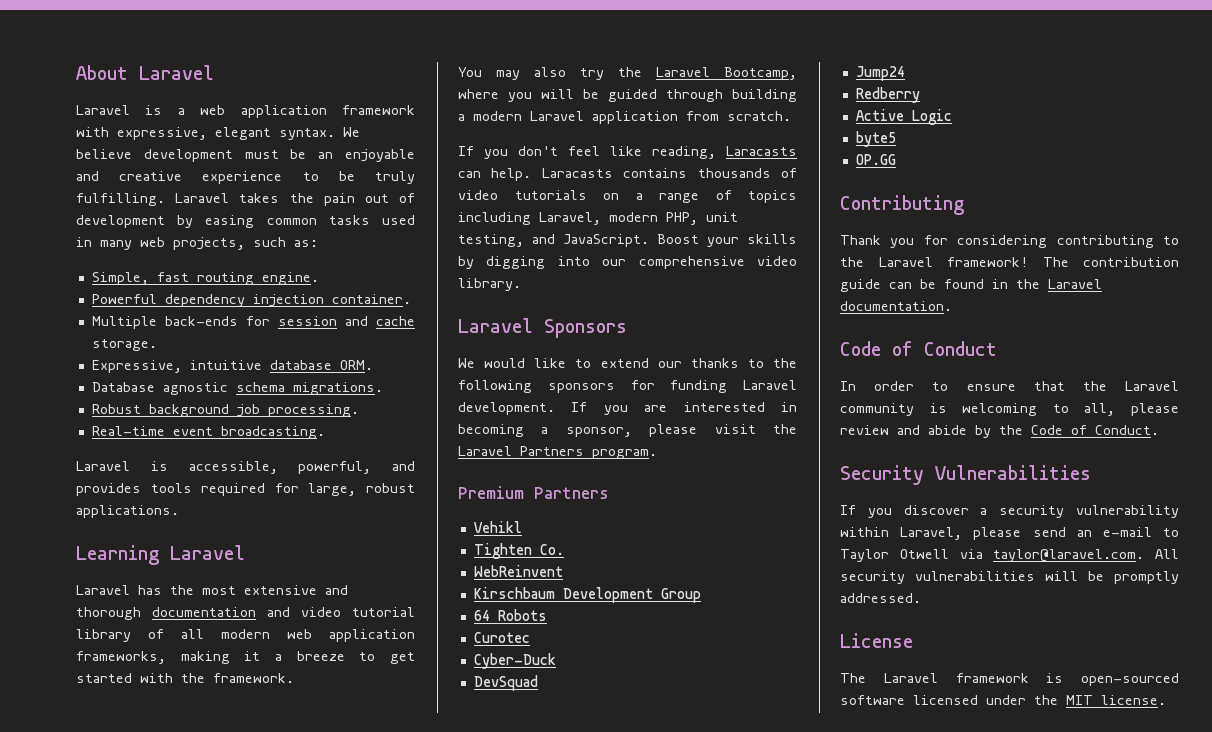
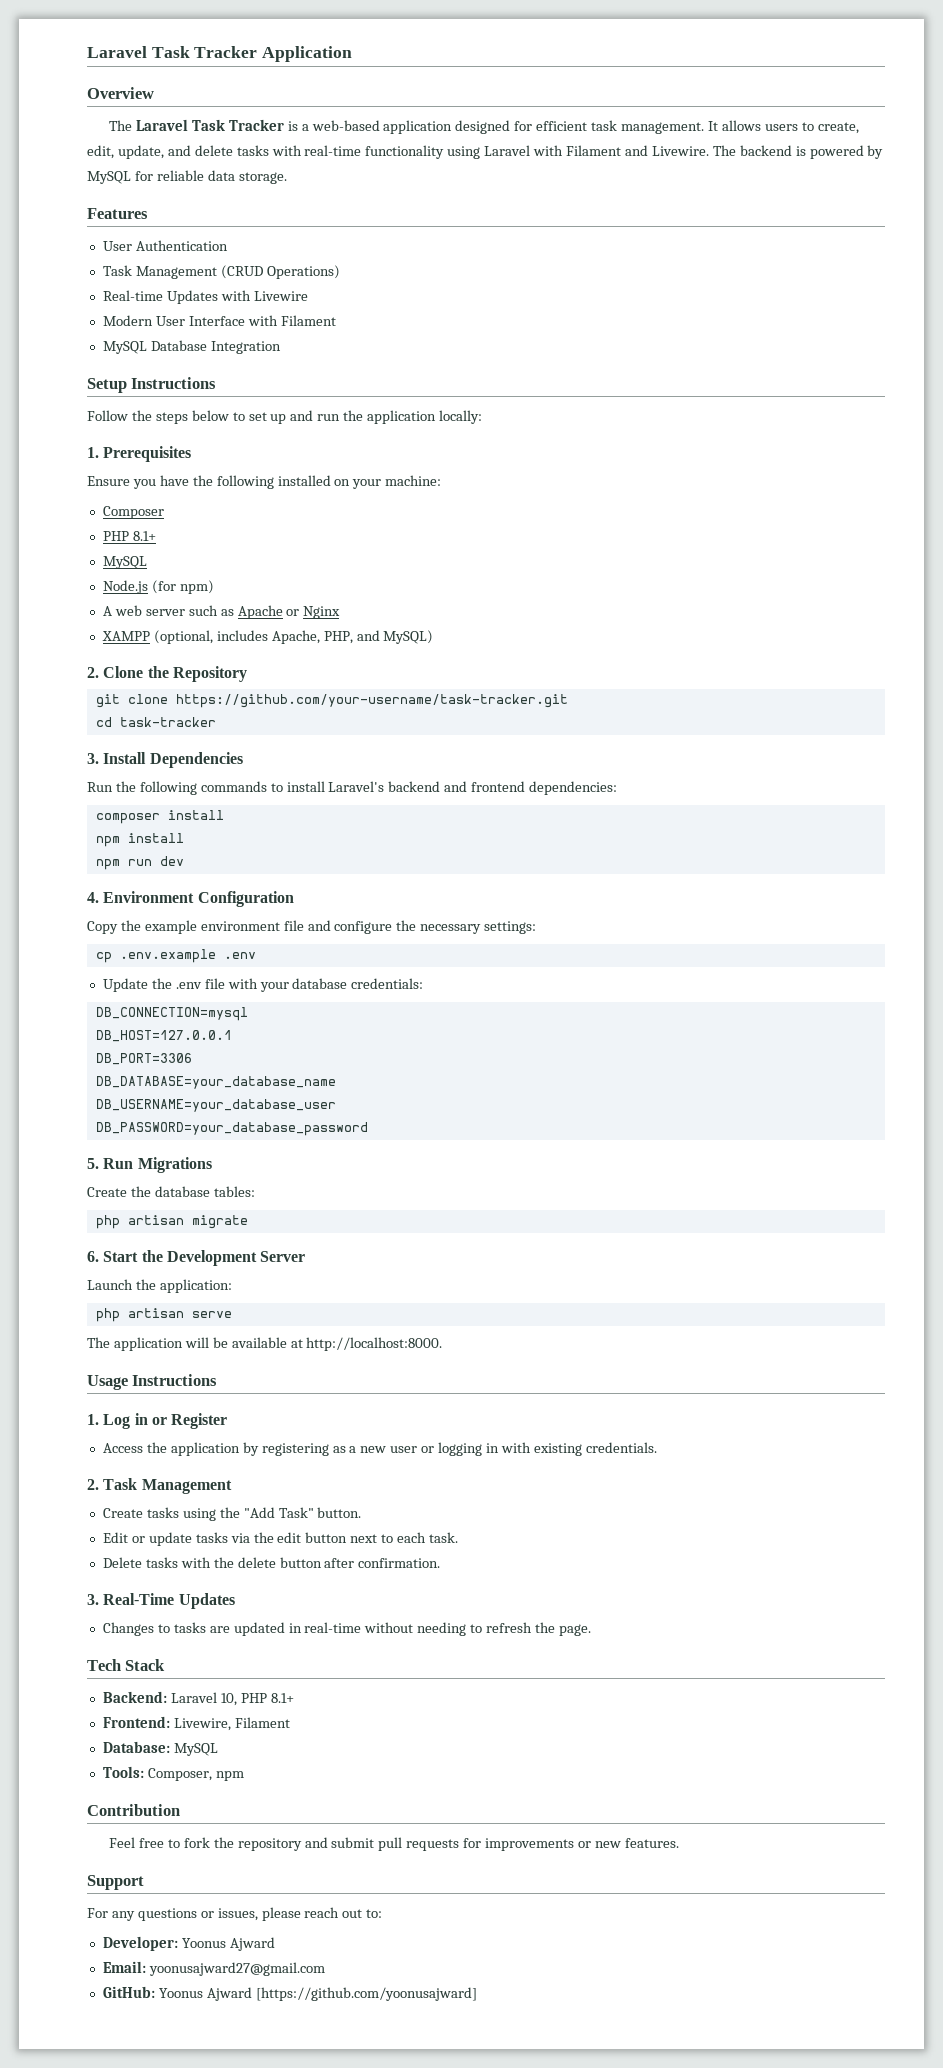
[76,65,214,80] [76,105,415,118] [76,127,360,140] [76,149,416,162] [76,171,415,184] [76,193,415,206] [76,215,415,228] [76,237,318,250] [91,272,319,285] [91,294,411,307] [91,316,415,329] [91,339,157,351] [91,360,373,373] [91,382,383,395] [91,404,359,417] [91,426,325,439] [76,461,415,474] [76,483,415,496] [76,505,179,518] [76,545,245,565] [76,585,348,595] [76,607,415,620] [76,629,415,642] [76,651,415,664] [76,673,294,683] [458,67,797,80] [458,89,797,102] [458,111,791,124] [458,146,797,159] [458,168,797,181] [458,190,797,203] [458,212,738,225] [458,234,797,247] [458,256,797,269] [458,278,521,291] [458,318,627,338] [458,358,797,368] [458,380,797,393] [458,402,797,415] [458,424,797,437] [458,446,657,459] [458,486,609,499] [473,521,522,533] [473,543,564,559] [473,565,563,577] [473,587,701,603] [473,609,547,621] [473,632,530,643] [473,653,556,669] [473,675,538,691] [855,66,905,81] [855,87,920,103] [855,109,952,125] [855,131,896,147] [855,154,896,165] [840,195,964,215] [840,235,1179,248] [840,257,1179,267] [840,279,1102,292] [840,301,952,311] [840,341,997,356] [840,381,1179,391] [840,403,1179,416] [840,425,1159,438] [840,465,1091,485] [840,505,1179,518] [840,527,1179,540] [840,549,1179,562] [840,571,1179,584] [840,593,921,603] [840,633,913,648] [840,673,1179,686] [840,695,1166,705] About Laravel // Laravel is a web application framework with expressive, elegant syntax. We believe development must be an enjoyable and creative experience to be truly fulfilling. Laravel takes the pain out of development by easing common tasks used in many web projects, such as: // Simple, fast routing engine. // Powerful dependency injection container. // Multiple back-ends for session and cache storage. // Expressive, intuitive database ORM. // Database agnostic schema migrations. // Robust background job processing. // Real-time event broadcasting. // Laravel is accessible, powerful, and provides tools required for large, robust applications. // Learning Laravel // Laravel has the most extensive and thorough documentation and video tutorial library of all modern web application frameworks, making it a breeze to get started with the framework. // You may also try the Laravel Bootcamp, where you will be guided through building a modern Laravel application from scratch. // If you don't feel like reading, Laracasts can help. Laracasts contains thousands of video tutorials on a range of topics including Laravel, modern PHP, unit testing, and JavaScript. Boost your skills by digging into our comprehensive video library. // Laravel Sponsors // We would like to extend our thanks to the following sponsors for funding Laravel development. If you are interested in becoming a sponsor, please visit the Laravel Partners program. // Premium Partners // Vehikl // Tighten Co. // WebReinvent // Kirschbaum Development Group // 64 Robots // Curotec // Cyber-Duck // DevSquad // Jump24 // Redberry // Active Logic // byte5 // OP.GG // Contributing // Thank you for considering contributing to the Laravel framework! The contribution guide can be found in the Laravel documentation. // Code of Conduct // In order to ensure that the Laravel community is welcoming to all, please review and abide by the Code of Conduct. // Security Vulnerabilities // If you discover a security vulnerability within Laravel, please send an e-mail to Taylor Otwell via taylor@laravel.com. All security vulnerabilities will be promptly addressed. // License // The Laravel framework is open-sourced software licensed under the MIT license. -> [87,46,353,62] [87,87,154,99] [109,119,859,134] [87,145,884,159] [87,170,287,184] [87,208,148,219] [102,240,228,251] [102,265,340,279] [102,290,308,304] [102,315,336,326] [102,340,281,354] [87,377,217,393] [87,410,483,424] [87,446,192,462] [87,475,442,489] [102,506,164,519] [102,531,156,541] [102,556,147,569] [102,580,214,594] [102,605,341,619] [101,630,434,644] [87,666,247,682] [95,694,568,708] [95,717,216,727] [87,752,243,768] [87,781,618,795] [95,810,224,824] [95,833,184,847] [95,856,184,870] [87,891,294,907] [87,920,537,934] [95,949,256,963] [102,978,424,992] [95,1007,248,1021] [95,1030,232,1042] [95,1053,192,1065] [95,1076,336,1089] [95,1099,336,1112] [95,1122,368,1136] [87,1157,212,1173] [87,1186,255,1197] [95,1215,248,1229] [87,1250,306,1266] [87,1279,232,1293] [95,1308,232,1322] [87,1337,443,1351] [87,1374,218,1390] [87,1413,228,1429] [102,1442,657,1456] [87,1478,232,1494] [102,1507,362,1521] [102,1532,459,1546] [102,1557,441,1568] [87,1593,235,1609] [102,1622,591,1636] [87,1659,166,1671] [102,1691,294,1706] [102,1716,290,1731] [102,1741,218,1756] [102,1766,244,1781] [87,1804,180,1816] [109,1837,679,1851] [87,1875,144,1890] [87,1907,383,1921] [102,1936,275,1951] [102,1961,325,1976] [102,1986,477,2001] Laravel Task Tracker Application // Overview // The Laravel Task Tracker is a web-based application designed for efficient task management. It allows users to create, edit, update, and delete tasks with real-time functionality using Laravel with Filament and Livewire. The backend is powered by MySQL for reliable data storage. // Features // User Authentication // Task Management (CRUD Operations) // Real-time Updates with Livewire // Modern User Interface with Filament // MySQL Database Integration // Setup Instructions // Follow the steps below to set up and run the application locally: // 1. Prerequisites // Ensure you have the following installed on your machine: // Composer // PHP 8.1+ // MySQL // Node.js (for npm) // A web server such as Apache or Nginx // XAMPP (optional, includes Apache, PHP, and MySQL) // 2. Clone the Repository // git clone https://github.com/your-username/task-tracker.git // cd task-tracker // 3. Install Dependencies // Run the following commands to install Laravel's backend and frontend dependencies: // composer install // npm install // npm run dev // 4. Environment Configuration // Copy the example environment file and configure the necessary settings: // cp .env.example .env // Update the .env file with your database credentials: // DB_CONNECTION=mysql // DB_HOST=127.0.0.1 // DB_PORT=3306 // DB_DATABASE=your_database_name // DB_USERNAME=your_database_user // DB_PASSWORD=your_database_password // 5. Run Migrations // Create the database tables: // php artisan migrate // 6. Start the Development Server // Launch the application: // php artisan serve // The application will be available at http://localhost:8000. // Usage Instructions // 1. Log in or Register // Access the application by registering as a new user or logging in with existing credentials. // 2. Task Management // Create tasks using the "Add Task" button. // Edit or update tasks via the edit button next to each task. // Delete tasks with the delete button after confirmation. // 3. Real-Time Updates // Changes to tasks are updated in real-time without needing to refresh the page. // Tech Stack // Backend: Laravel 10, PHP 8.1+ // Frontend: Livewire, Filament // Database: MySQL // Tools: Composer, npm // Contribution // Feel free to fork the repository and submit pull requests for improvements or new features. // Support // For any questions or issues, please reach out to: // Developer: Yoonus Ajward // Email: yoonusajward27@gmail.com // GitHub: Yoonus Ajward [https://github.com/yoonusajward]

